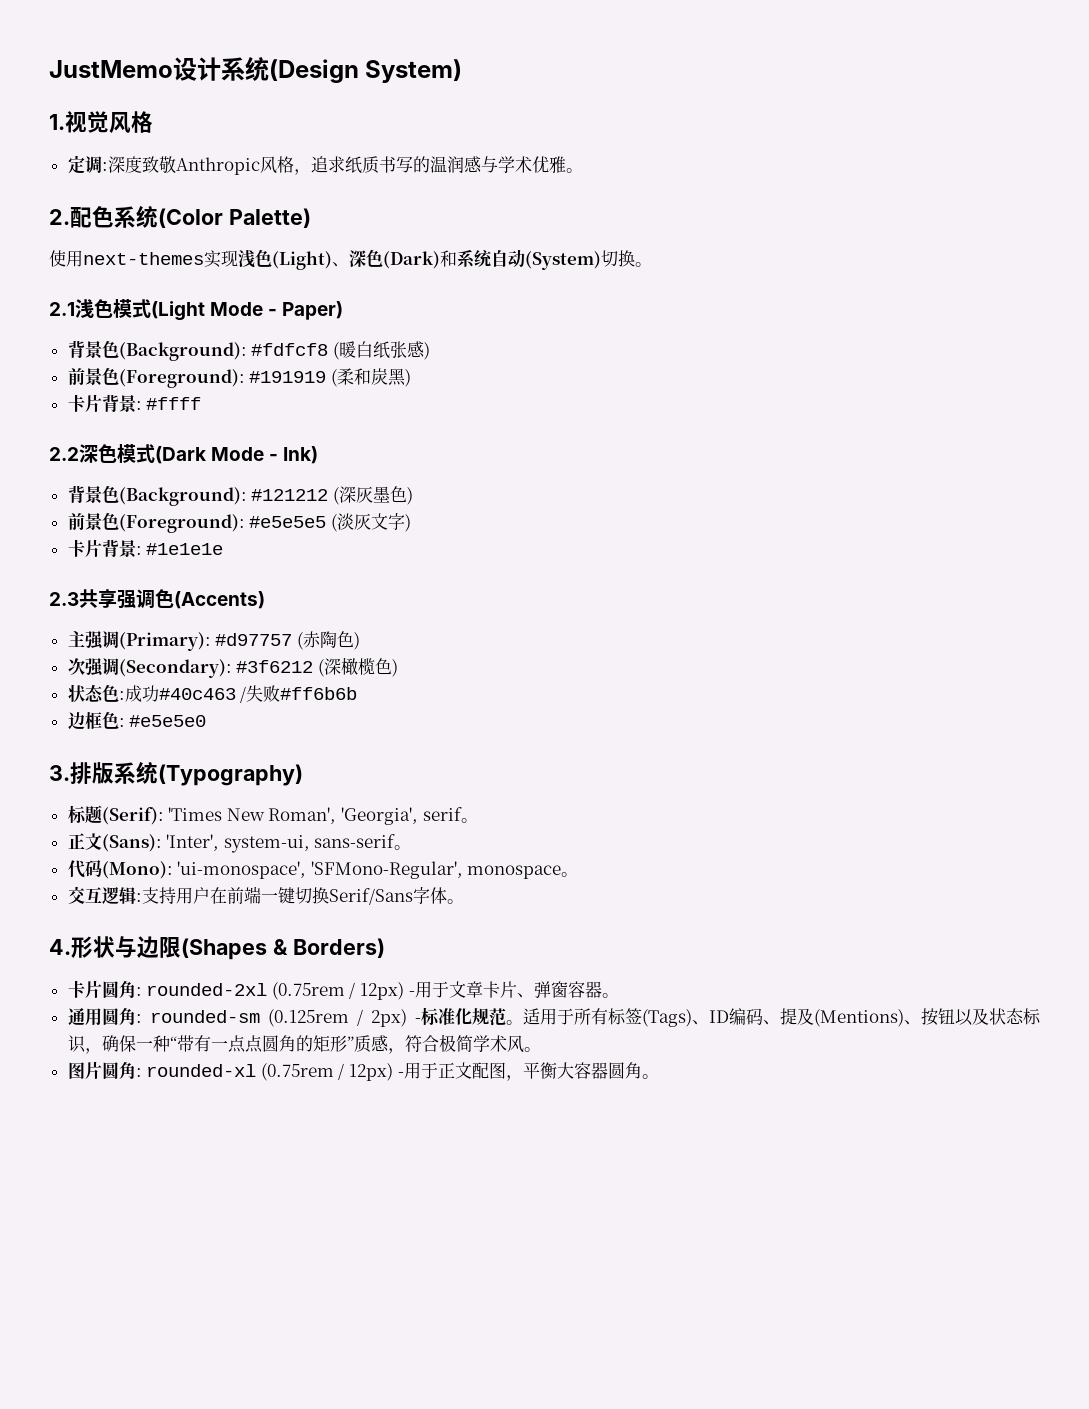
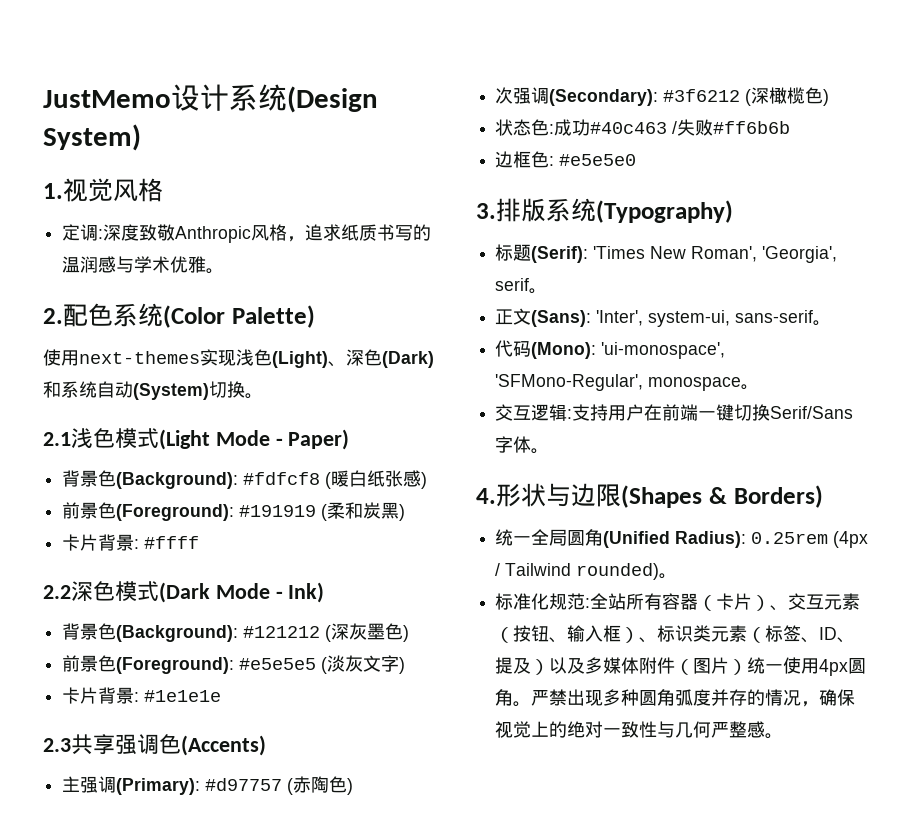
[67,980,619,1000] [67,1007,1041,1027] [67,1034,541,1054] [67,1061,642,1081] 卡片圆角: rounded-2xl (0.75rem / 12px) -用于文章卡片、弹窗容器。 // 通用圆角: rounded-sm (0.125rem / 2px) -标准化规范。适用于所有标签(Tags)、ID编码、提及(Mentions)、按钮以及状态标识，确保一种“带有一点点圆角的矩形”质感，符合极简学术风。 // 图片圆角: rounded-xl (0.75rem / 12px) -用于正文配图，平衡大容器圆角 -> [495,529,869,548] [495,563,678,580] [495,593,861,611] [495,625,856,643] [495,657,867,676] [495,689,856,707] [495,721,766,738] 统一全局圆角(Unified Radius): 0.25rem (4px / Tailwind rounded)。 // 标准化规范:全站所有容器（卡片）、交互元素（按钮、输入框）、标识类元素（标签、ID、提及）以及多媒体附件（图片）统一使用4px圆角。严禁出现多种圆角弧度并存的情况，确保视觉上的绝对一致性与几何严整感

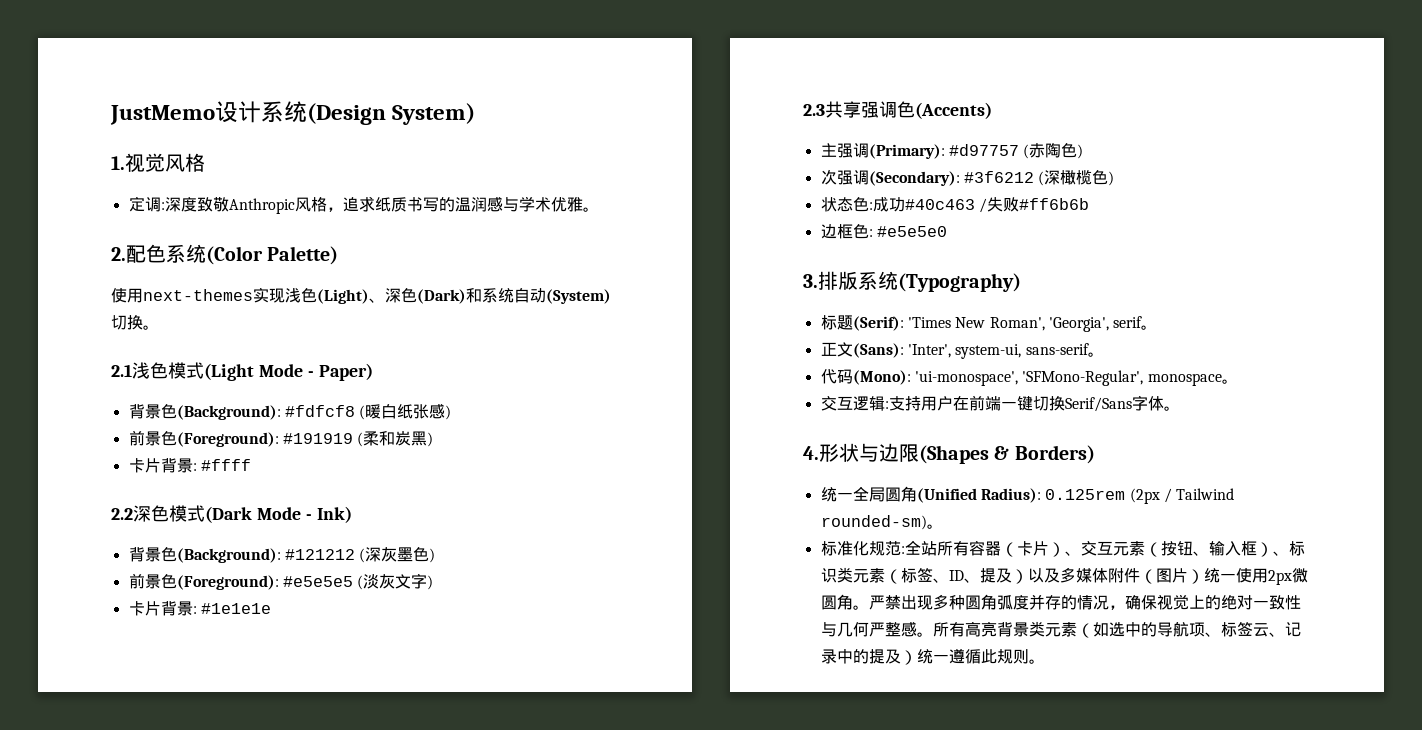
[751,531,869,548] 0.25rem (4px -> [1045,488,1160,504] 0.125rem (2px
[576,563,660,580] rounded) -> [820,515,927,530] rounded-sm)
[819,659,849,676] 4px -> [1267,568,1308,585] 2px微
(784, 736) none -> [932,621,1301,638] [820,648,1045,665] 所有高亮背景类元素（如选中的导航项、标签云、记录中的提及）统一遵循此规则。

